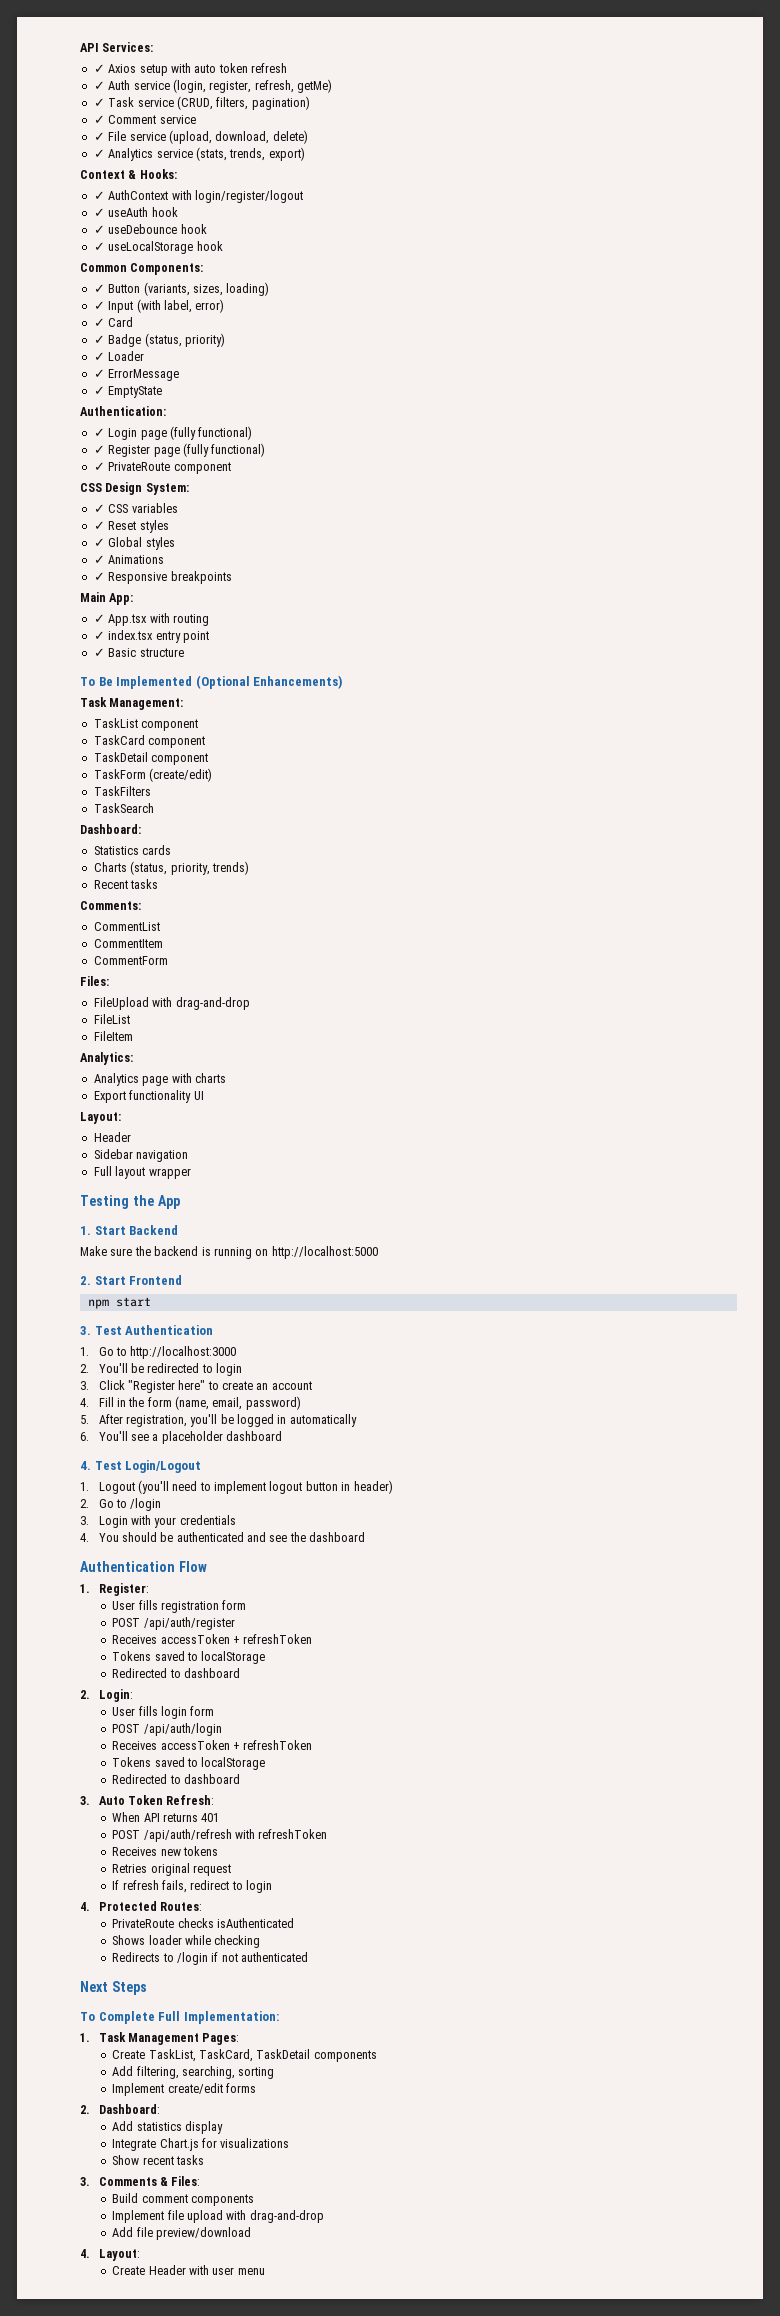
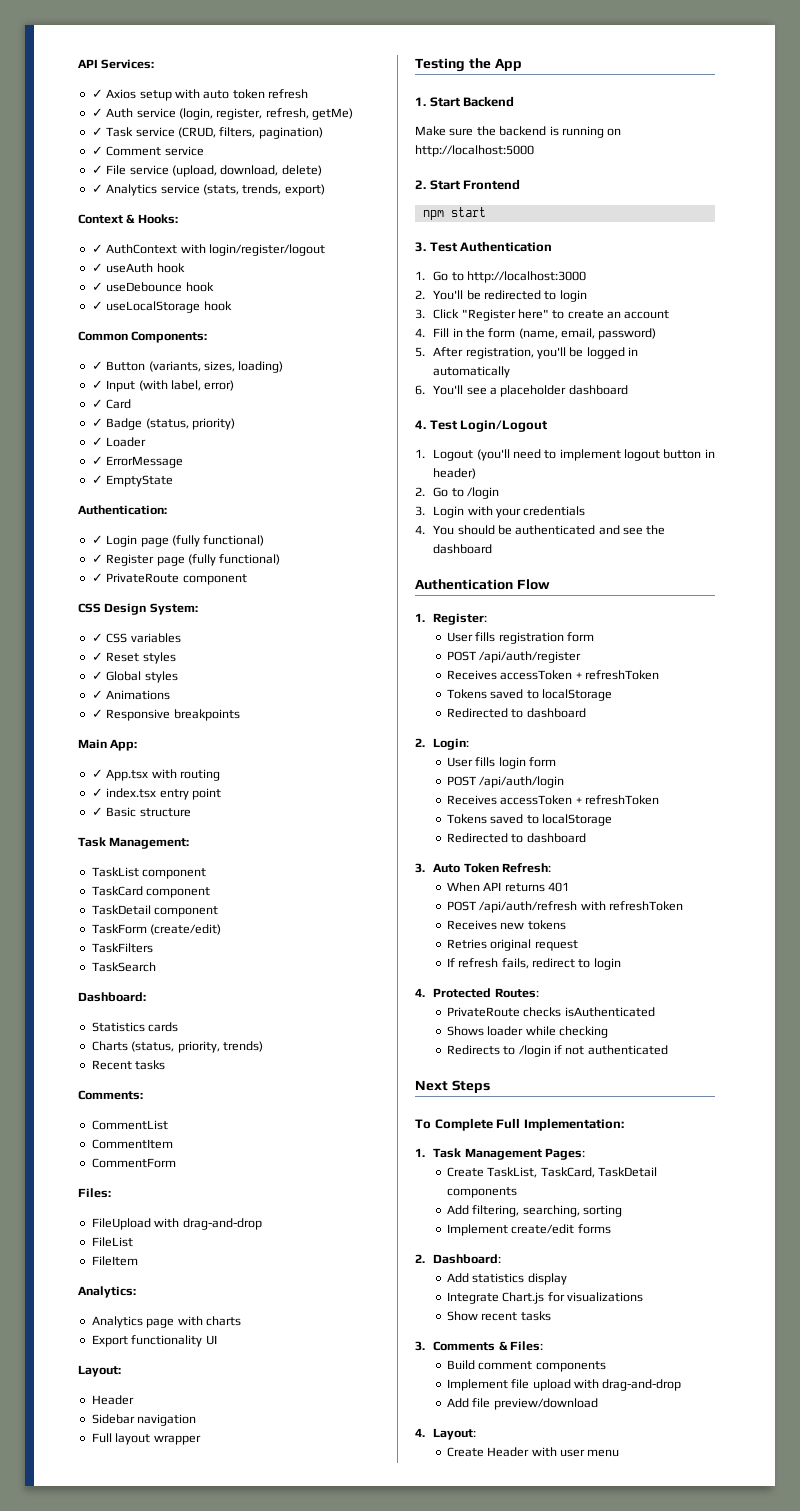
[80,675,343,689] // To Be Implemented (Optional Enhancements) -> (191, 812) none

